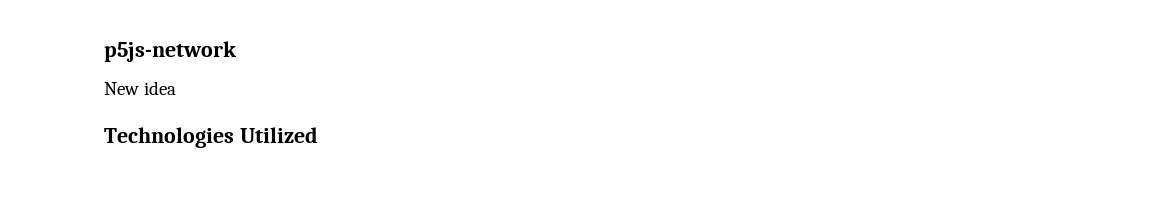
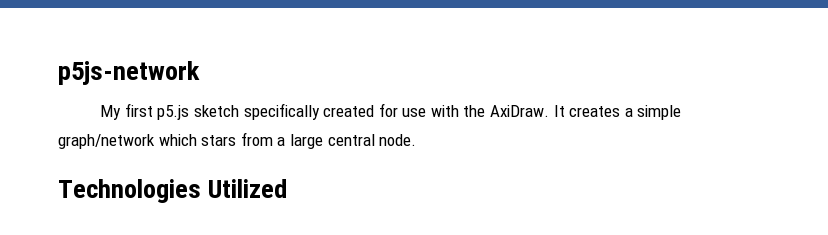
[104,81,177,95] New idea -> [100,103,682,120] [58,132,417,149] My first p5.js sketch specifically created for use with the AxiDraw. It creates a simple graph/network which stars from a large central node.

